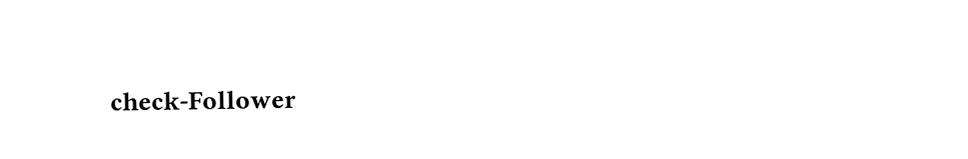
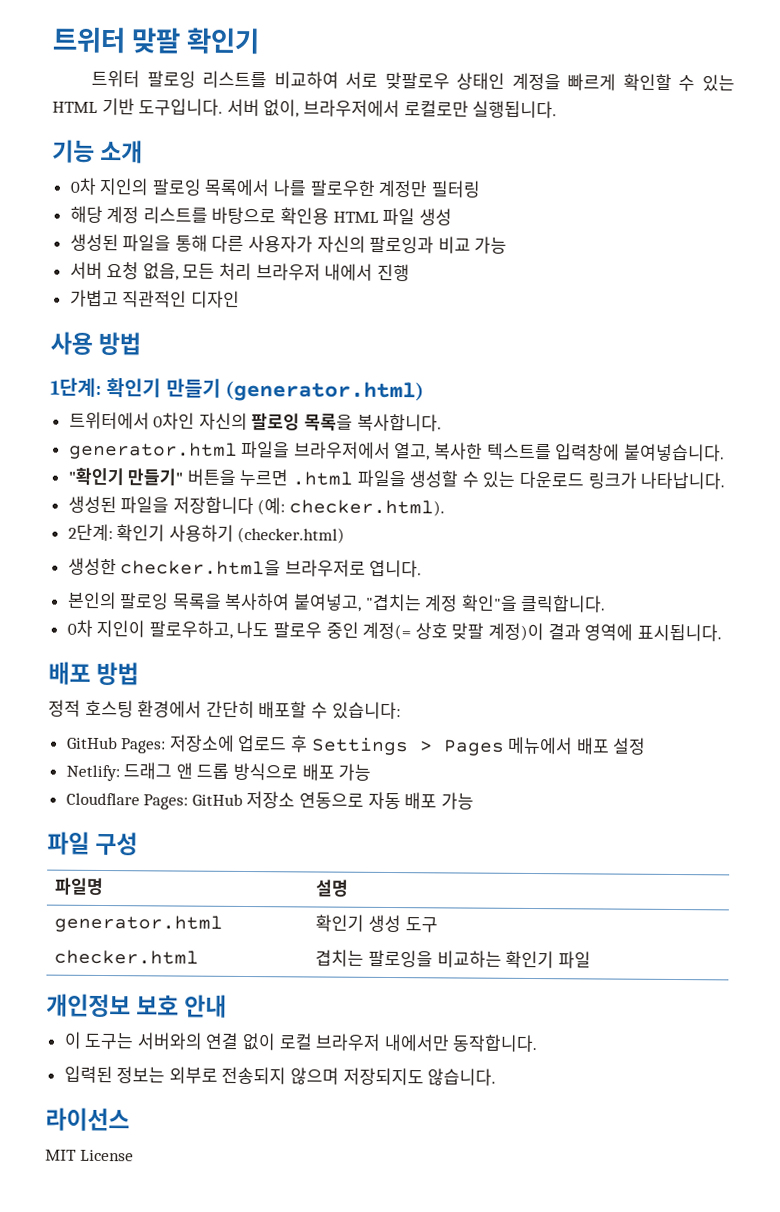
[110,89,297,111] check-Follower -> [52,26,261,55] [91,69,736,92] [52,97,558,119] [52,139,144,164] [69,177,480,198] [69,205,452,226] [69,233,508,254] [69,261,410,282] [69,289,240,308] [50,331,142,356] [50,377,424,403] [68,411,442,432] [68,440,725,462] [67,467,726,490] [67,495,446,517] [67,523,346,544] [67,557,423,578] [66,591,607,613] [66,619,722,642] [48,661,140,686] [48,699,401,720] [65,734,647,756] [65,762,372,782] [65,791,474,810] [47,831,139,856] [54,877,105,896] [315,879,350,897] [54,914,224,933] [315,914,438,933] [54,949,200,965] [315,949,591,969] [46,993,228,1018] [63,1031,539,1053] [63,1065,497,1086] [45,1107,130,1132] [45,1149,134,1162] 트위터 맞팔 확인기 // 트위터 팔로잉 리스트를 비교하여 서로 맞팔로우 상태인 계정을 빠르게 확인할 수 있는 HTML 기반 도구입니다. 서버 없이, 브라우저에서 로컬로만 실행됩니다. // 기능 소개 // 0차 지인의 팔로잉 목록에서 나를 팔로우한 계정만 필터링 // 해당 계정 리스트를 바탕으로 확인용 HTML 파일 생성 // 생성된 파일을 통해 다른 사용자가 자신의 팔로잉과 비교 가능 // 서버 요청 없음, 모든 처리 브라우저 내에서 진행 // 가볍고 직관적인 디자인 // 사용 방법 // 1단계: 확인기 만들기 (generator.html) // 트위터에서 0차인 자신의 팔로잉 목록을 복사합니다. // generator.html 파일을 브라우저에서 열고, 복사한 텍스트를 입력창에 붙여넣습니다. // "확인기 만들기" 버튼을 누르면 .html 파일을 생성할 수 있는 다운로드 링크가 나타납니다. // 생성된 파일을 저장합니다 (예: checker.html). // 2단계: 확인기 사용하기 (checker.html) // 생성한 checker.html을 브라우저로 엽니다. // 본인의 팔로잉 목록을 복사하여 붙여넣고, "겹치는 계정 확인"을 클릭합니다. // 0차 지인이 팔로우하고, 나도 팔로우 중인 계정(= 상호 맞팔 계정)이 결과 영역에 표시됩니다. // 배포 방법 // 정적 호스팅 환경에서 간단히 배포할 수 있습니다: // GitHub Pages: 저장소에 업로드 후 Settings > Pages 메뉴에서 배포 설정 // Netlify: 드래그 앤 드롭 방식으로 배포 가능 // Cloudflare Pages: GitHub 저장소 연동으로 자동 배포 가능 // 파일 구성 // 파일명 | 설명 // generator.html | 확인기 생성 도구 // checker.html | 겹치는 팔로잉을 비교하는 확인기 파일 // 개인정보 보호 안내 // 이 도구는 서버와의 연결 없이 로컬 브라우저 내에서만 동작합니다. // 입력된 정보는 외부로 전송되지 않으며 저장되지도 않습니다. // 라이선스 // MIT License

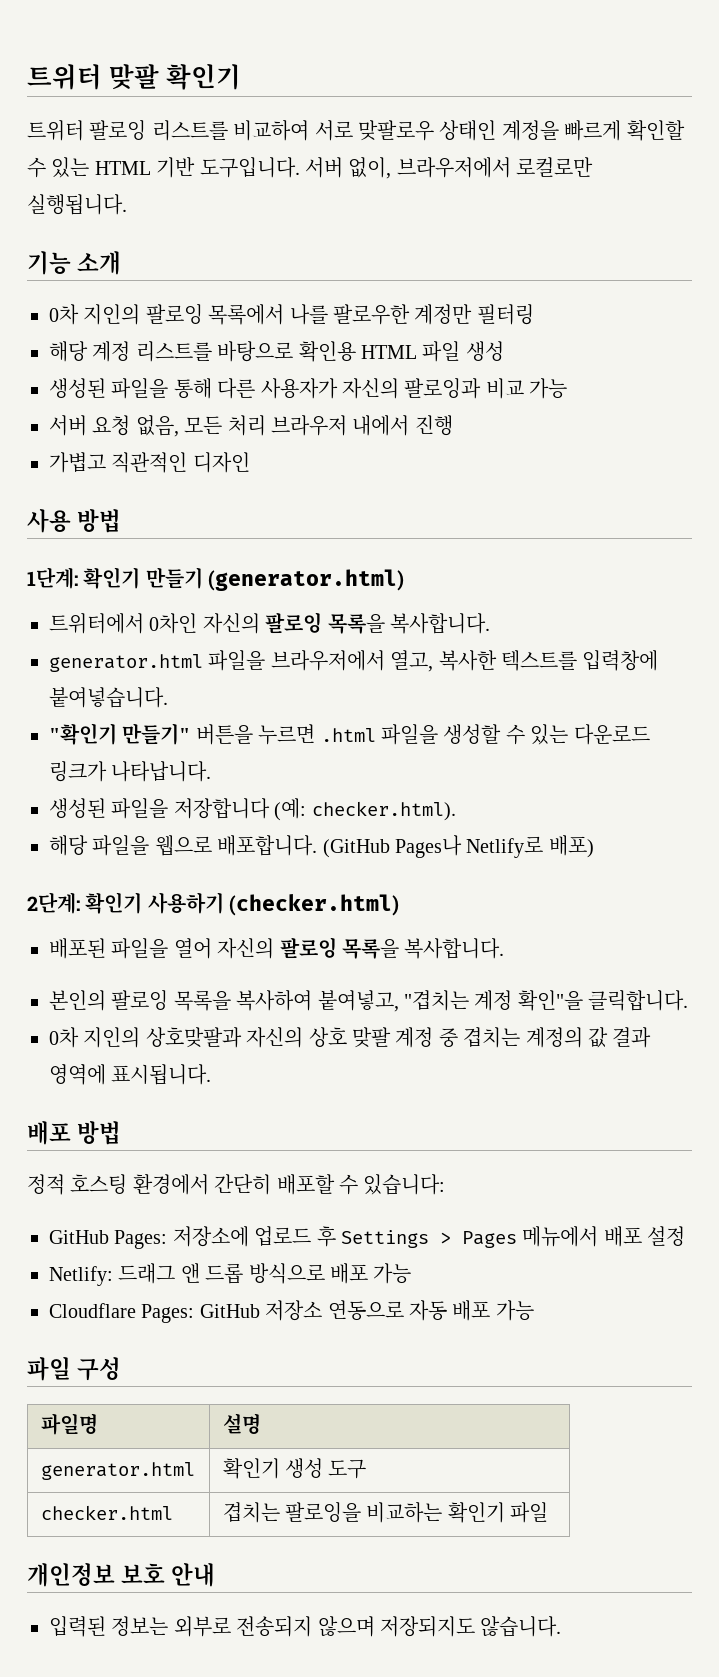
[67,523,346,544] [67,557,423,578] 2단계: 확인기 사용하기 (checker.html) // 생성한 checker.html을 브라우저로 엽니다. -> [49,835,594,858] [27,892,400,916] [49,937,505,959] 해당 파일을 웹으로 배포합니다. (GitHub Pages나 Netlify로 배포) // 2단계: 확인기 사용하기 (checker.html) // 배포된 파일을 열어 자신의 팔로잉 목록을 복사합니다.
[96,619,545,642] 지인이 팔로우하고, 나도 팔로우 중인 계정(= 상호 맞팔 계정)이 -> [83,1027,608,1048] 지인의 상호맞팔과 자신의 상호 맞팔 계정 중 겹치는 계정의 값
[63,1031,539,1053] // 이 도구는 서버와의 연결 없이 로컬 브라우저 내에서만 동작합니다. -> (216, 1575) none
[45,1107,130,1132] [45,1149,134,1162] // 라이선스 // MIT License -> (562, 1626) none

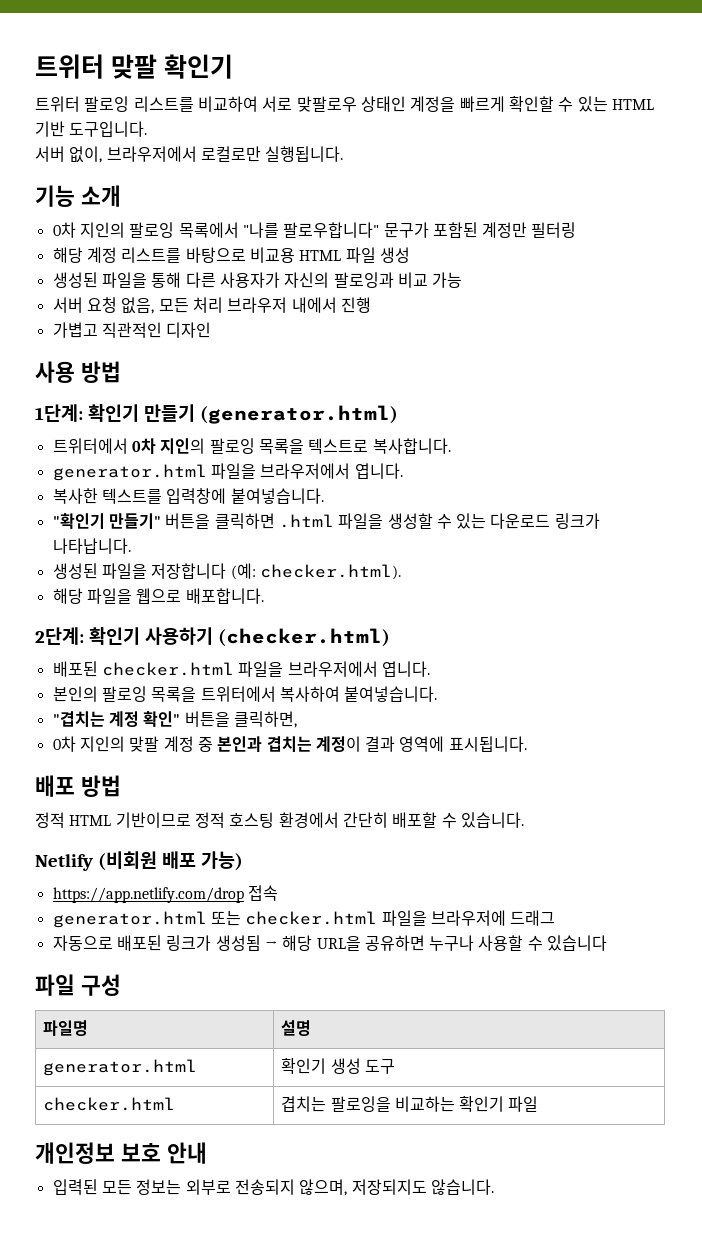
(300, 167) none -> (148, 129) //
[289,304,410,325] 나를 팔로우한 -> [242,222,478,238] "나를 팔로우합니다" 문구가 포함된
[298,341,356,362] 확인용 -> [249,247,295,263] 비교용
[149,612,385,634] 0차인 자신의 팔로잉 목록을 -> [131,438,369,454] 0차 지인의 팔로잉 목록을 텍스트로
[390,650,434,672] 열고, -> [354,463,403,479] 엽니다. //
[258,724,316,745] 누르면 -> [214,513,275,529] 클릭하면
[322,835,594,858] (GitHub Pages나 Netlify로 배포) -> (264, 596) none
[111,937,505,959] [49,990,689,1012] [49,1027,608,1048] 파일을 열어 자신의 팔로잉 목록을 복사합니다. // 본인의 팔로잉 목록을 복사하여 붙여넣고, "겹치는 계정 확인"을 클릭합니다. // 0차 지인의 상호맞팔과 자신의 상호 맞팔 계정 중 겹치는 계정의 값 -> [101,661,430,677] [52,686,438,702] [52,711,297,728] [52,736,361,752] checker.html 파일을 브라우저에서 엽니다. // 본인의 팔로잉 목록을 트위터에서 복사하여 붙여넣습니다. // "겹치는 계정 확인" 버튼을 클릭하면, // 0차 지인의 맞팔 계정 중 본인과 겹치는 계정이
(65, 1184) none -> [69,812,225,828] HTML 기반이므로 정적
[363,1174,446,1195] [49,1226,686,1249] [49,1263,412,1286] [49,1300,534,1323] 있습니다: // GitHub Pages: 저장소에 업로드 후 Settings > Pages 메뉴에서 배포 설정 // Netlify: 드래그 앤 드롭 방식으로 배포 가능 // Cloudflare Pages: GitHub 저장소 연동으로 자동 배포 가능 -> [460,812,524,828] [35,851,243,871] [52,885,278,903] [52,910,556,928] [52,935,608,951] 있습니다. // Netlify (비회원 배포 가능) // https://app.netlify.com/drop 접속 // generator.html 또는 checker.html 파일을 브라우저에 드래그 // 자동으로 배포된 링크가 생성됨 → 해당 URL을 공유하면 누구나 사용할 수 있습니다
(106, 1626) none -> [101,1180,132,1195] 모든
[317,1616,375,1637] 않으며 -> [299,1179,348,1196] 않으며,

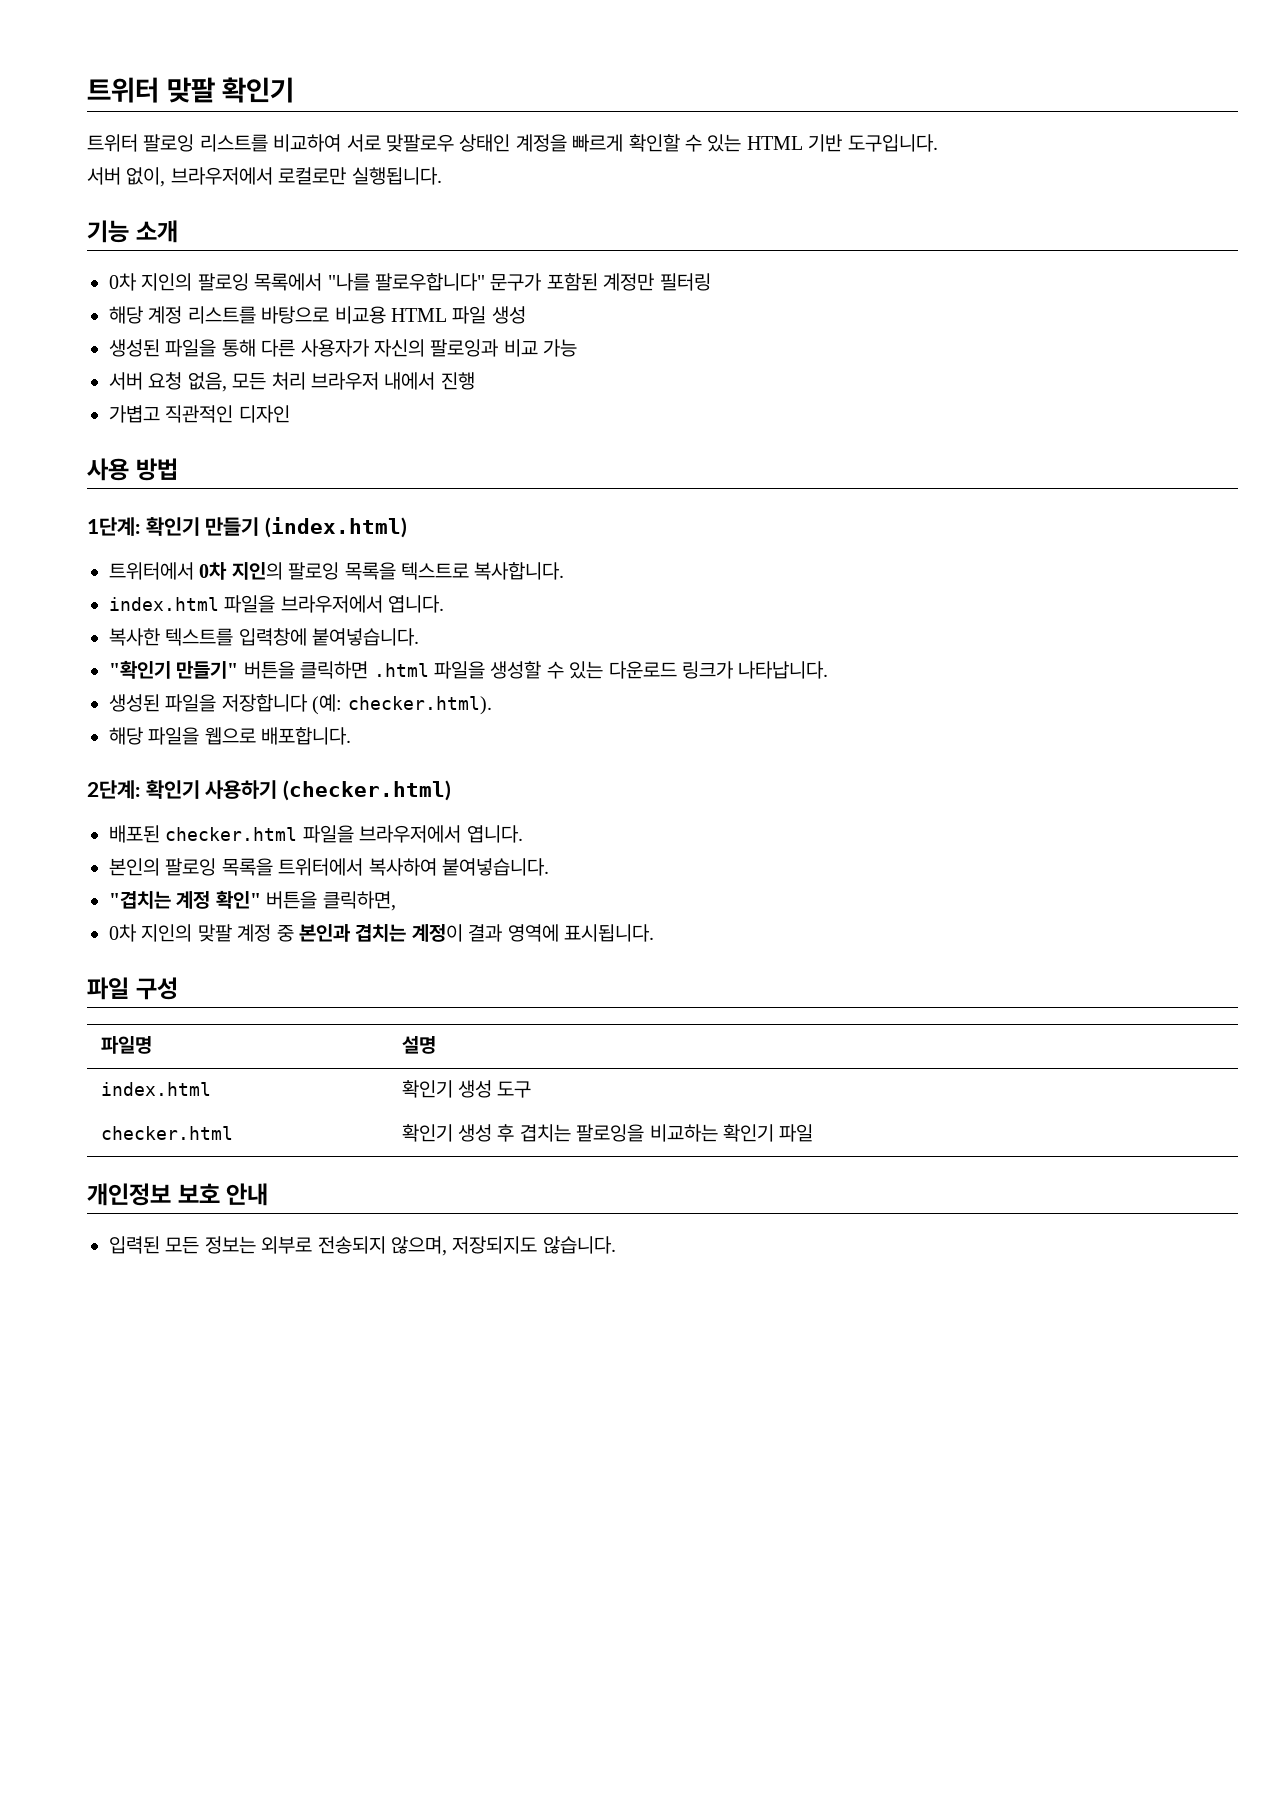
[199,405,398,424] (generator.html) -> [265,517,408,538] (index.html)
[52,464,207,481] generator.html -> [109,597,219,611] index.html
[35,775,121,797] [35,812,524,828] [35,851,243,871] [52,885,278,903] [52,910,556,928] [52,935,608,951] // 배포 방법 // 정적 HTML 기반이므로 정적 호스팅 환경에서 간단히 배포할 수 있습니다. // Netlify (비회원 배포 가능) // https://app.netlify.com/drop 접속 // generator.html 또는 checker.html 파일을 브라우저에 드래그 // 자동으로 배포된 링크가 생성됨 → 해당 URL을 공유하면 누구나 사용할 수 있습니다 -> (654, 933) none
[43,1059,198,1076] generator.html -> [100,1082,211,1096] index.html
(176, 1104) none -> [401,1124,515,1142] 확인기 생성 후

